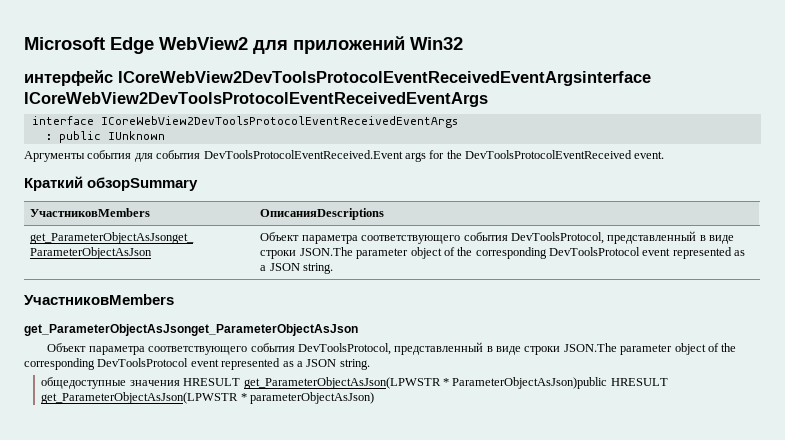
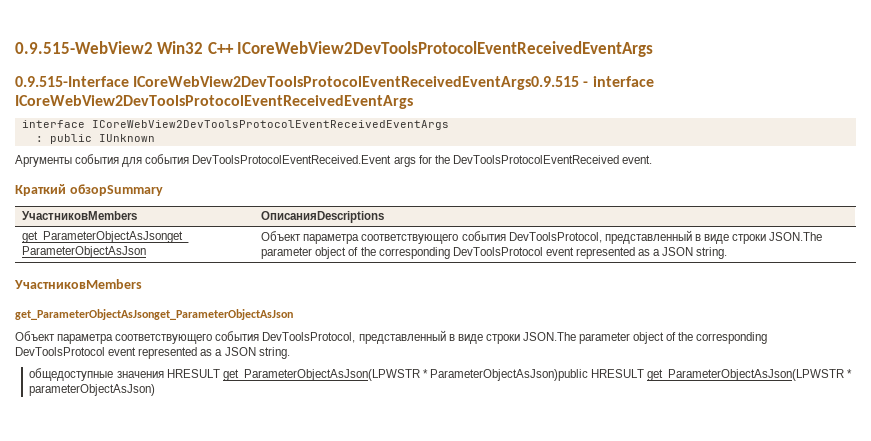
[24,36,463,54] [24,70,651,86] Microsoft Edge WebView2 для приложений Win32 // интерфейс ICoreWebView2DevToolsProtocolEventReceivedEventArgsinterface -> [15,41,654,57] [15,76,654,90] 0.9.515-WebView2 Win32 C++ ICoreWebView2DevToolsProtocolEventReceivedEventArgs // 0.9.515-Interface ICoreWebView2DevToolsProtocolEventReceivedEventArgs0.9.515 - interface

